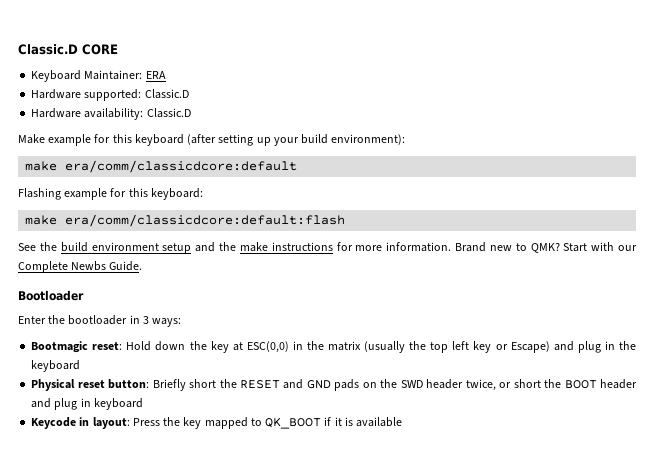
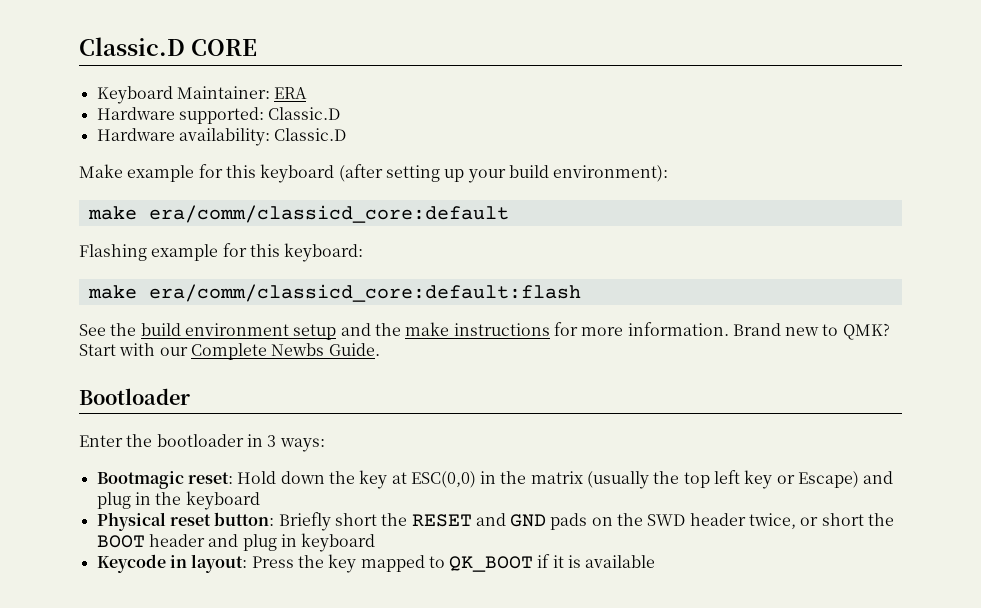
[65,160,298,173] era/comm/classicdcore:default -> [148,205,509,223] era/comm/classicd_core:default
[65,214,346,227] era/comm/classicdcore:default:flash -> [148,284,581,302] era/comm/classicd_core:default:flash

